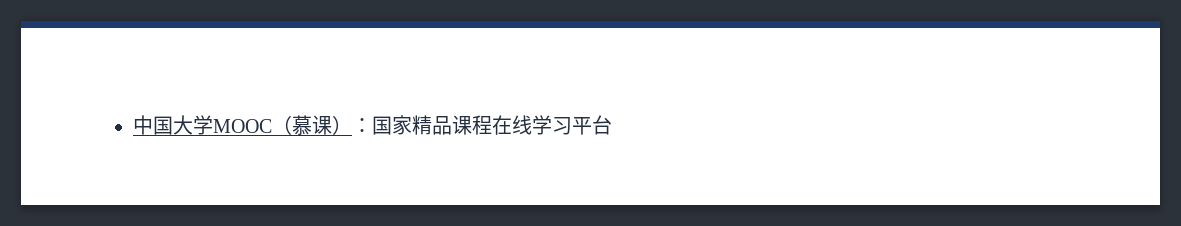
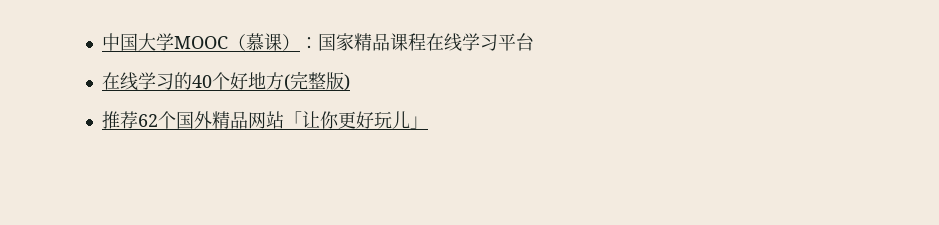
(612, 125) none -> [101,71,350,91] [101,111,428,129] // 在线学习的40个好地方(完整版) // 推荐62个国外精品网站「让你更好玩儿」

